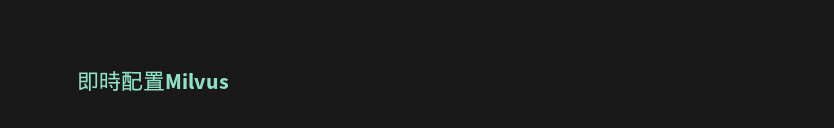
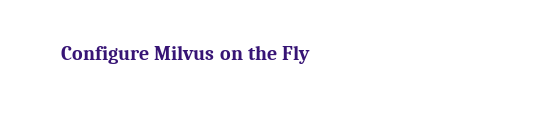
[77,71,229,91] 即時配置Milvus -> [61,45,311,64] Configure Milvus on the Fly

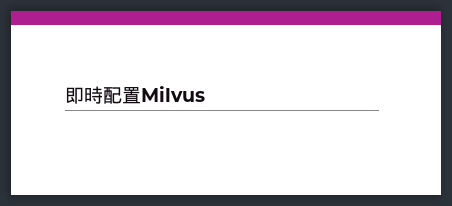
[61,45,311,64] Configure Milvus on the Fly -> [65,86,205,104] 即時配置Milvus

